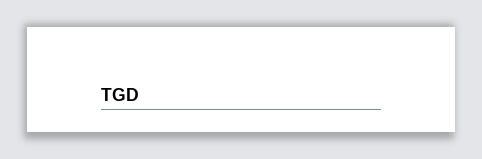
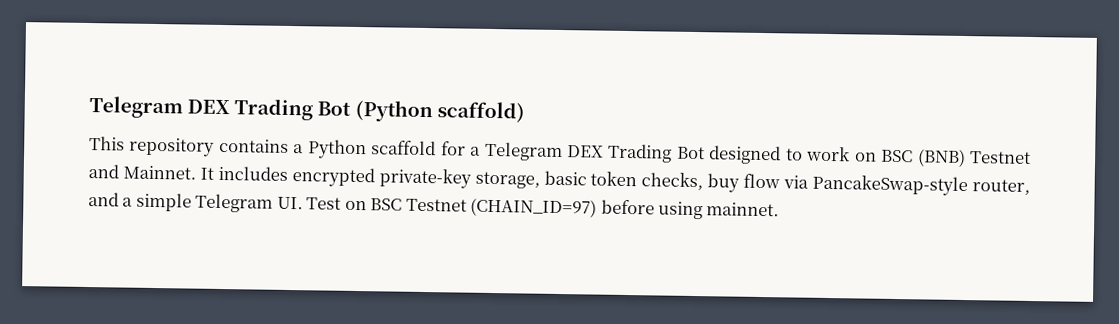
[101,88,139,101] TGD -> [89,96,525,123] [89,136,1032,168] [88,164,1030,197] [88,192,780,220] Telegram DEX Trading Bot (Python scaffold) // This repository contains a Python scaffold for a Telegram DEX Trading Bot designed to work on BSC (BNB) Testnet and Mainnet. It includes encrypted private-key storage, basic token checks, buy flow via PancakeSwap-style router, and a simple Telegram UI. Test on BSC Testnet (CHAIN_ID=97) before using mainnet.

